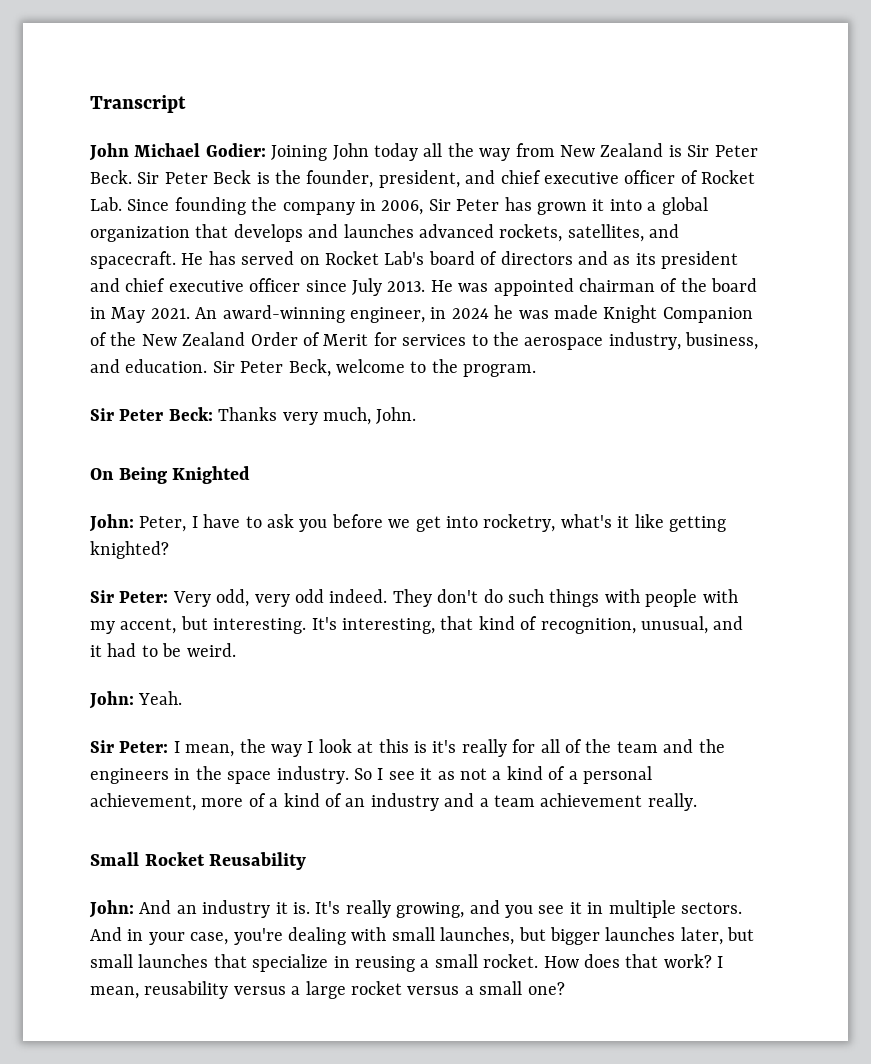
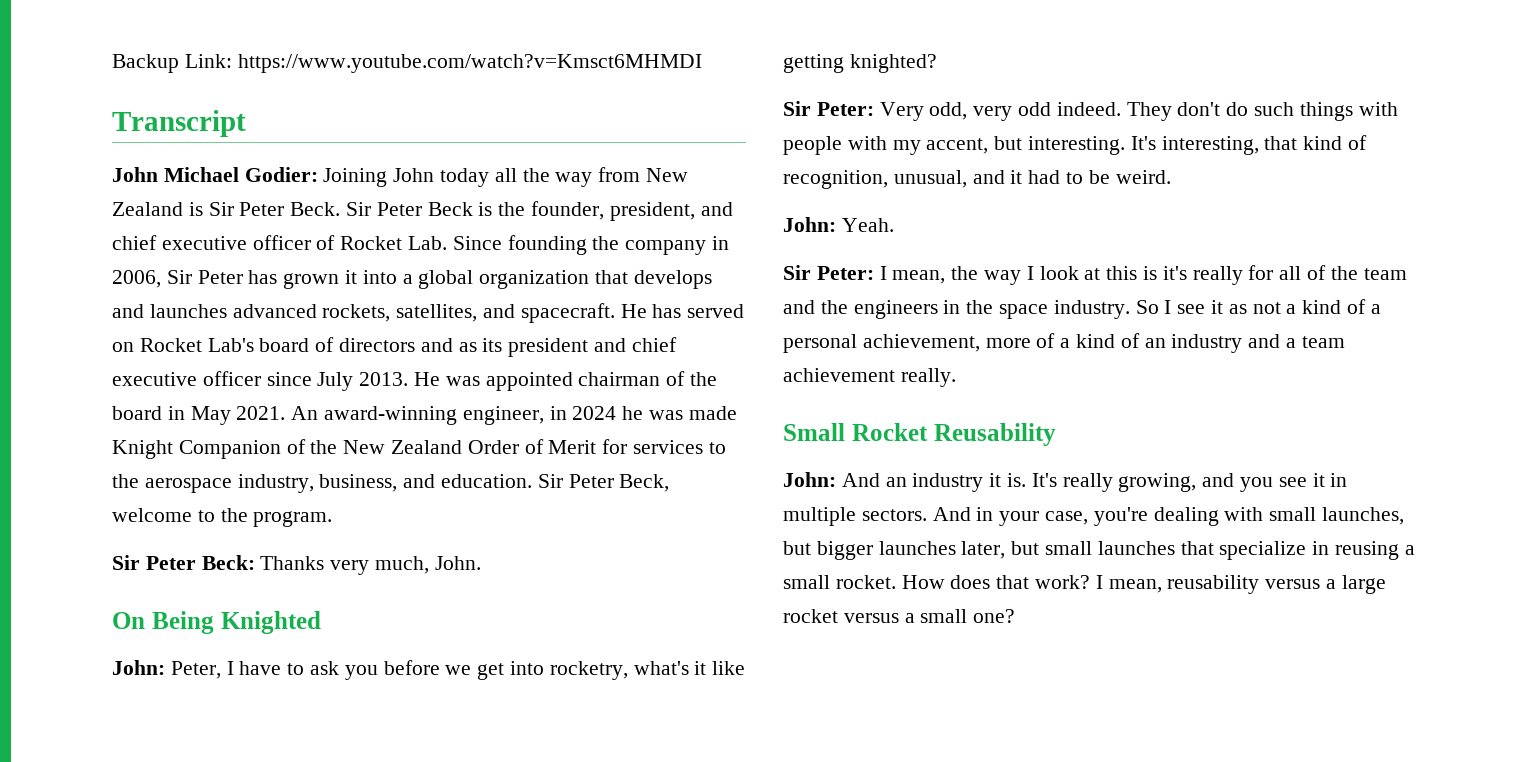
(90, 104) none -> [112,54,702,73] Backup Link: https://www.youtube.com/watch?v=Kmsct6MHMDI //

